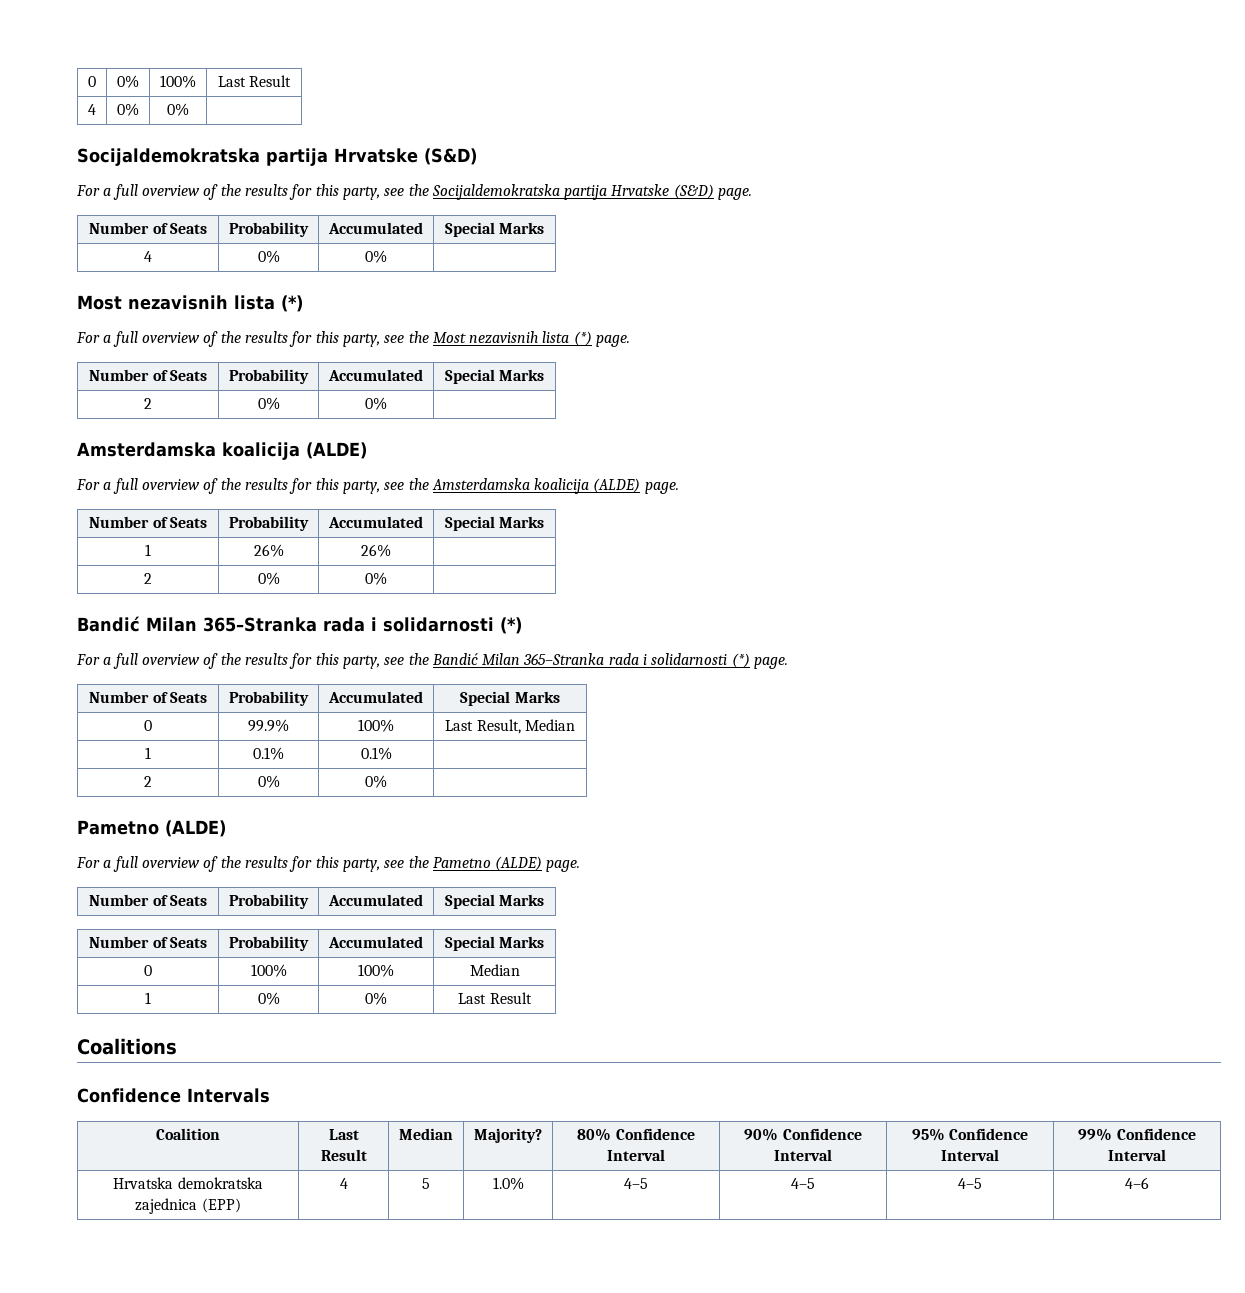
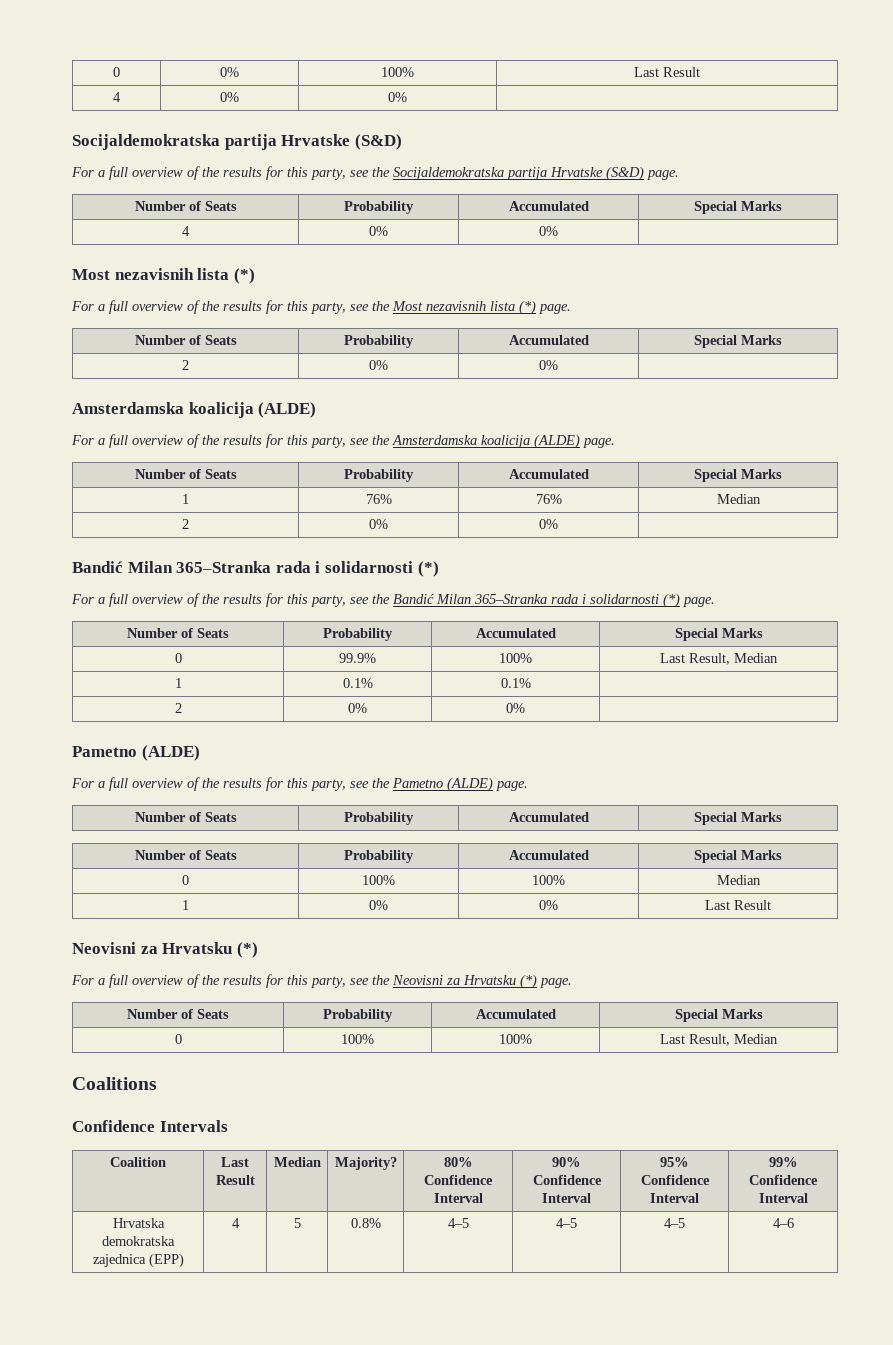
[253,544,284,557] [361,544,391,557] 26% | 26% | -> [365,494,392,504] [535,494,562,504] [716,494,761,504] 76% | 76% | Median
(532, 998) none -> [72,942,258,958] [71,974,572,989] [127,1009,229,1019] [323,1009,393,1022] [475,1009,556,1019] [674,1009,763,1022] [174,1034,182,1044] [341,1034,374,1044] [499,1034,532,1044] [660,1034,778,1046] // Neovisni za Hrvatsku (*) // For a full overview of the results for this party, see the Neovisni za Hrvatsku (*) page. // Number of Seats | Probability | Accumulated | Special Marks // 0 | 100% | 100% | Last Result, Median
[492,1177,524,1190] 1.0% -> [350,1218,381,1228] 0.8%

